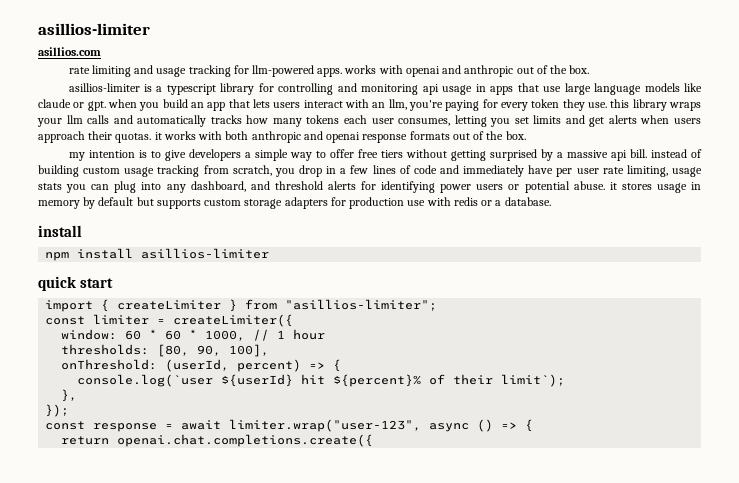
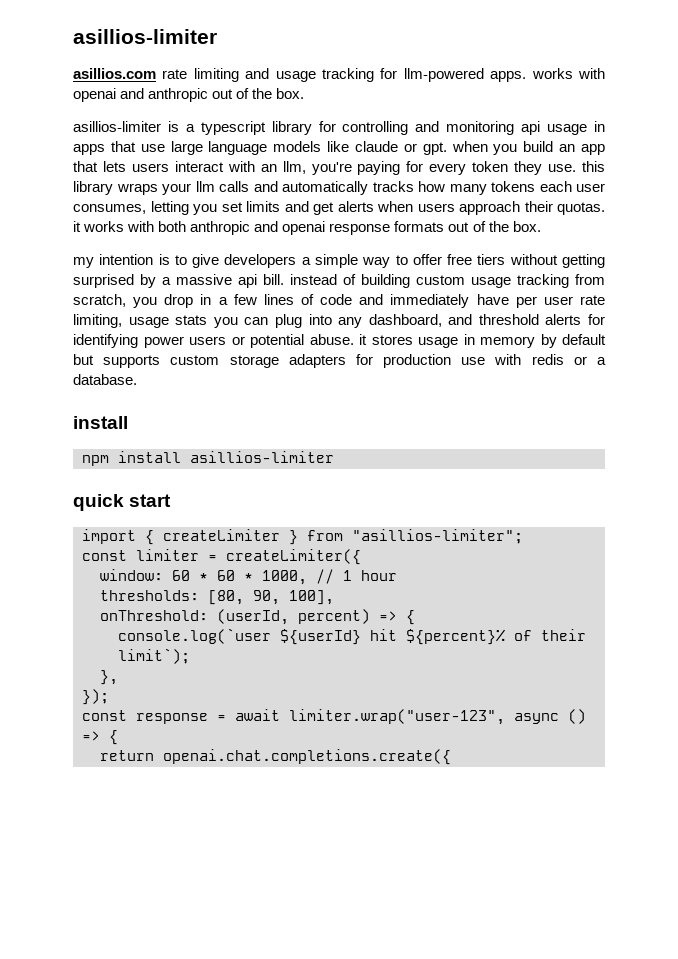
(101, 51) // -> (156, 73) none

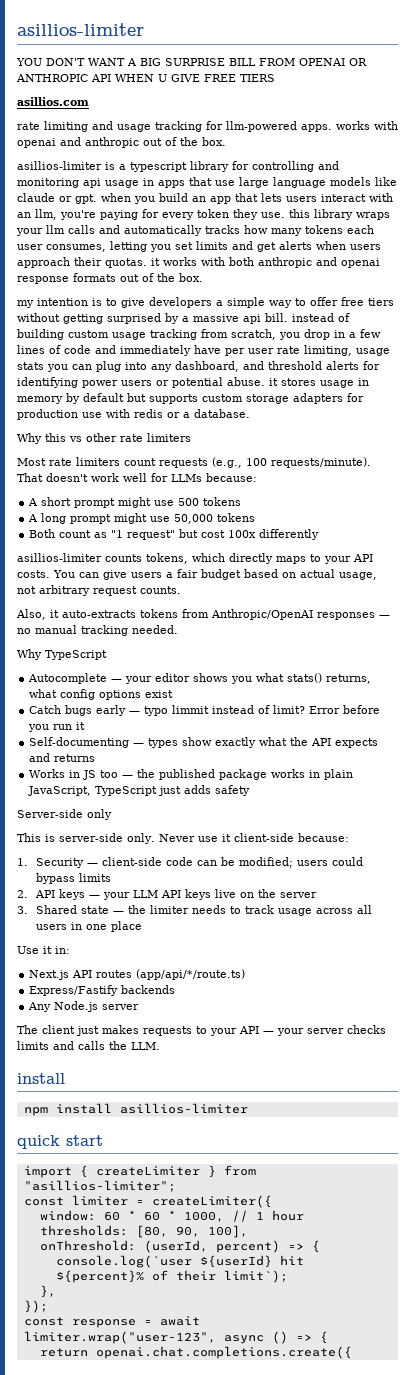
[73,29,217,44] asillios-limiter -> [17,23,144,36] [16,58,367,66] [16,74,275,82] asillios-limiter // YOU DON'T WANT A BIG SURPRISE BILL FROM OPENAI OR ANTHROPIC API WHEN U GIVE FREE TIERS
(156, 73) none -> (89, 101) //
(137, 379) none -> [17,433,191,444] [17,457,371,468] [17,473,257,482] [28,497,242,508] [28,513,256,524] [29,529,320,540] [17,553,373,564] [17,569,377,580] [17,585,181,596] [16,609,390,620] [17,625,178,636] [17,649,107,660] [28,673,372,684] [29,689,174,700] [29,705,381,716] [28,722,86,732] [29,737,379,748] [29,753,96,762] [29,769,354,780] [28,785,251,796] [17,809,112,820] [17,833,349,844] [17,857,363,868] [35,873,111,884] [17,889,317,900] [17,905,372,916] [35,921,142,932] [17,946,70,954] [29,969,246,980] [29,985,176,996] [28,1001,140,1012] [17,1025,386,1036] [17,1041,160,1050] // Why this vs other rate limiters // Most rate limiters count requests (e.g., 100 requests/minute). That doesn't work well for LLMs because: // A short prompt might use 500 tokens // A long prompt might use 50,000 tokens // Both count as "1 request" but cost 100x differently // asillios-limiter counts tokens, which directly maps to your API costs. You can give users a fair budget based on actual usage, not arbitrary request counts. // Also, it auto-extracts tokens from Anthropic/OpenAI responses — no manual tracking needed. // Why TypeScript // Autocomplete — your editor shows you what stats() returns, what config options exist // Catch bugs early — typo limmit instead of limit? Error before you run it // Self-documenting — types show exactly what the API expects and returns // Works in JS too — the published package works in plain JavaScript, TypeScript just adds safety // Server-side only // This is server-side only. Never use it client-side because: // 1. Security — client-side code can be modified; users could bypass limits // 2. API keys — your LLM API keys live on the server // 3. Shared state — the limiter needs to track usage across all users in one place // Use it in: // Next.js API routes (app/api/*/route.ts) // Express/Fastify backends // Any Node.js server // The client just makes requests to your API — your server checks limits and calls the LLM.

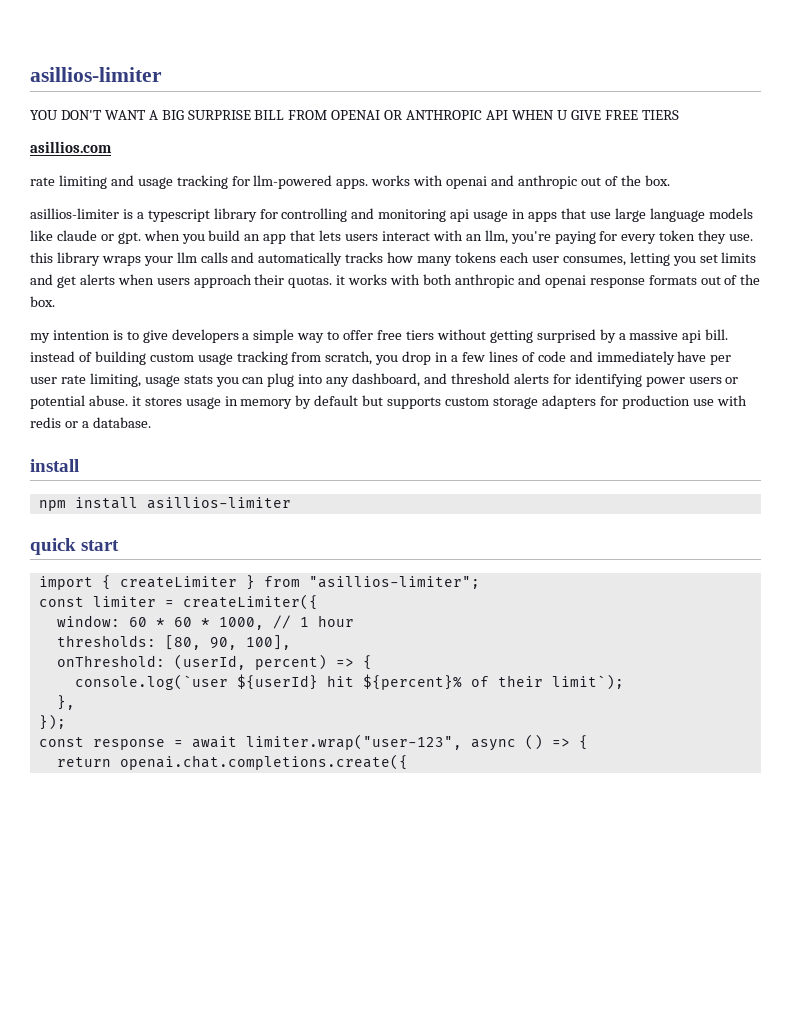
[17,433,191,444] [17,457,371,468] [17,473,257,482] [28,497,242,508] [28,513,256,524] [29,529,320,540] [17,553,373,564] [17,569,377,580] [17,585,181,596] [16,609,390,620] [17,625,178,636] [17,649,107,660] [28,673,372,684] [29,689,174,700] [29,705,381,716] [28,722,86,732] [29,737,379,748] [29,753,96,762] [29,769,354,780] [28,785,251,796] [17,809,112,820] [17,833,349,844] [17,857,363,868] [35,873,111,884] [17,889,317,900] [17,905,372,916] [35,921,142,932] [17,946,70,954] [29,969,246,980] [29,985,176,996] [28,1001,140,1012] [17,1025,386,1036] [17,1041,160,1050] // Why this vs other rate limiters // Most rate limiters count requests (e.g., 100 requests/minute). That doesn't work well for LLMs because: // A short prompt might use 500 tokens // A long prompt might use 50,000 tokens // Both count as "1 request" but cost 100x differently // asillios-limiter counts tokens, which directly maps to your API costs. You can give users a fair budget based on actual usage, not arbitrary request counts. // Also, it auto-extracts tokens from Anthropic/OpenAI responses — no manual tracking needed. // Why TypeScript // Autocomplete — your editor shows you what stats() returns, what config options exist // Catch bugs early — typo limmit instead of limit? Error before you run it // Self-documenting — types show exactly what the API expects and returns // Works in JS too — the published package works in plain JavaScript, TypeScript just adds safety // Server-side only // This is server-side only. Never use it client-side because: // 1. Security — client-side code can be modified; users could bypass limits // 2. API keys — your LLM API keys live on the server // 3. Shared state — the limiter needs to track usage across all users in one place // Use it in: // Next.js API routes (app/api/*/route.ts) // Express/Fastify backends // Any Node.js server // The client just makes requests to your API — your server checks limits and calls the LLM. -> (151, 422) none

